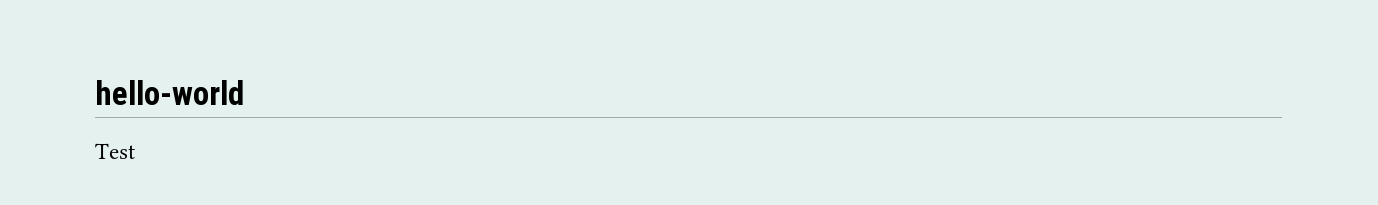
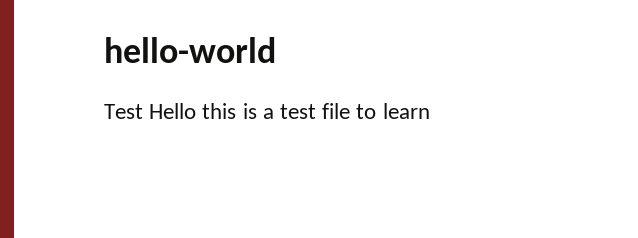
(135, 151) none -> [149,103,430,119] Hello this is a test file to learn

